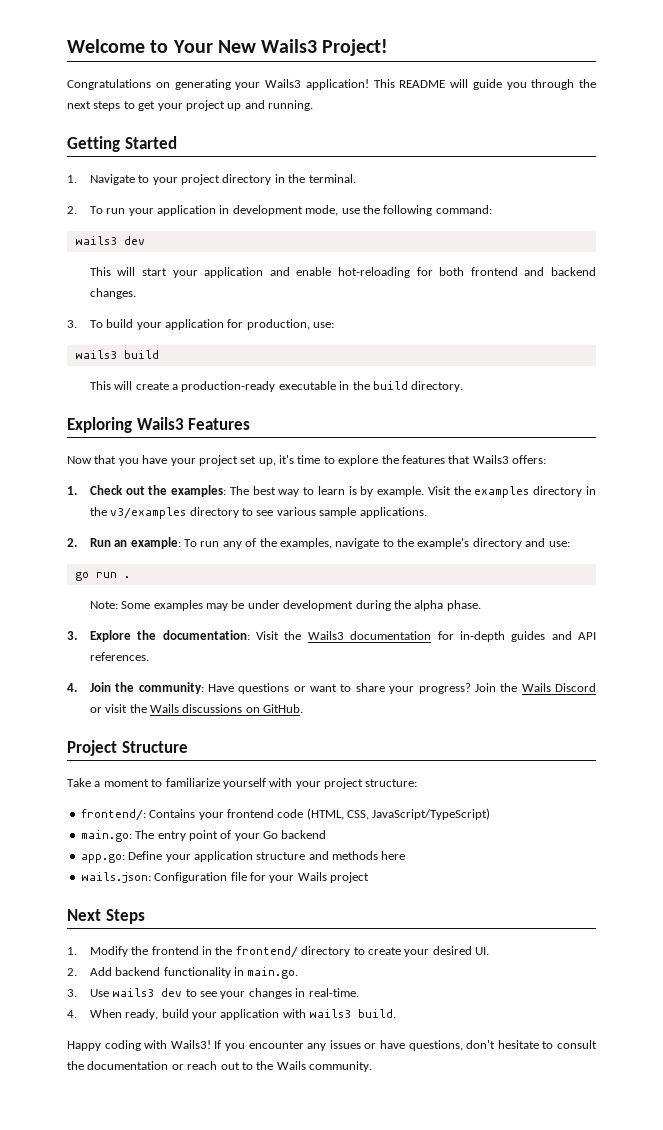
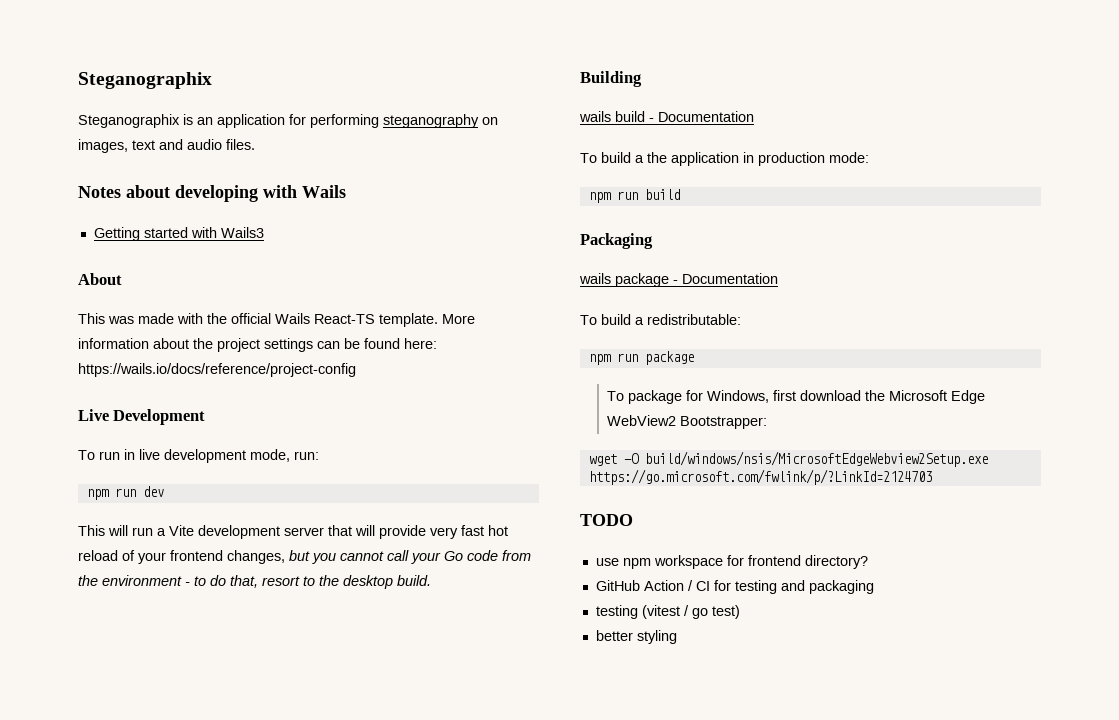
[67,39,389,56] [67,79,596,90] [67,100,313,111] [67,136,177,152] [67,174,356,185] [67,205,492,216] [74,236,145,245] [89,267,596,278] [89,288,136,299] [67,319,335,330] [74,350,159,359] [89,381,464,392] [67,417,251,433] [67,455,546,466] [67,485,596,498] [89,507,427,519] [67,537,570,549] [74,572,130,581] [89,600,481,611] [67,630,596,642] [89,652,149,661] [67,682,597,694] [89,704,304,713] [67,740,188,756] [67,778,418,789] [80,808,491,821] [80,830,327,842] [80,851,406,863] [80,872,369,883] [67,909,145,924] [67,946,490,958] [67,967,299,979] [67,988,359,999] [67,1009,397,1020] [67,1040,598,1051] [67,1061,372,1072] Welcome to Your New Wails3 Project! // Congratulations on generating your Wails3 application! This README will guide you through the next steps to get your project up and running. // Getting Started // 1. Navigate to your project directory in the terminal. // 2. To run your application in development mode, use the following command: // wails3 dev // This will start your application and enable hot-reloading for both frontend and backend changes. // 3. To build your application for production, use: // wails3 build // This will create a production-ready executable in the build directory. // Exploring Wails3 Features // Now that you have your project set up, it's time to explore the features that Wails3 offers: // 1. Check out the examples: The best way to learn is by example. Visit the examples directory in the v3/examples directory to see various sample applications. // 2. Run an example: To run any of the examples, navigate to the example's directory and use: // go run . // Note: Some examples may be under development during the alpha phase. // 3. Explore the documentation: Visit the Wails3 documentation for in-depth guides and API references. // 4. Join the community: Have questions or want to share your progress? Join the Wails Discord or visit the Wails discussions on GitHub. // Project Structure // Take a moment to familiarize yourself with your project structure: // frontend/: Contains your frontend code (HTML, CSS, JavaScript/TypeScript) // main.go: The entry point of your Go backend // app.go: Define your application structure and methods here // wails.json: Configuration file for your Wails project // Next Steps // 1. Modify the frontend in the frontend/ directory to create your desired UI. // 2. Add backend functionality in main.go. // 3. Use wails3 dev to see your changes in real-time. // 4. When ready, build your application with wails3 build. // Happy coding with Wails3! If you encounter any issues or have questions, don't hesitate to consult the documentation or reach out to the Wails community. -> [78,72,212,89] [78,114,498,128] [78,139,255,153] [78,185,346,202] [93,227,264,241] [78,273,122,285] [78,313,475,327] [78,338,437,352] [78,363,356,377] [78,409,206,425] [78,449,319,463] [86,486,164,500] [78,525,508,539] [78,550,531,564] [78,575,431,589] [580,71,642,87] [579,111,754,122] [580,152,869,166] [588,189,680,203] [580,233,653,249] [579,273,778,287] [580,314,741,325] [588,351,694,365] [607,390,986,404] [607,415,768,429] [588,451,988,467] [588,469,932,485] [580,514,633,526] [595,555,868,569] [595,580,874,594] [595,605,740,619] [595,630,677,644] Steganographix // Steganographix is an application for performing steganography on images, text and audio files. // Notes about developing with Wails // Getting started with Wails3 // About // This was made with the official Wails React-TS template. More information about the project settings can be found here: https://wails.io/docs/reference/project-config // Live Development // To run in live development mode, run: // npm run dev // This will run a Vite development server that will provide very fast hot reload of your frontend changes, but you cannot call your Go code from the environment - to do that, resort to the desktop build. // Building // wails build - Documentation // To build a the application in production mode: // npm run build // Packaging // wails package - Documentation // To build a redistributable: // npm run package // To package for Windows, first download the Microsoft Edge WebView2 Bootstrapper: // wget -O build/windows/nsis/MicrosoftEdgeWebview2Setup.exe https://go.microsoft.com/fwlink/p/?LinkId=2124703 // TODO // use npm workspace for frontend directory? // GitHub Action / CI for testing and packaging // testing (vitest / go test) // better styling

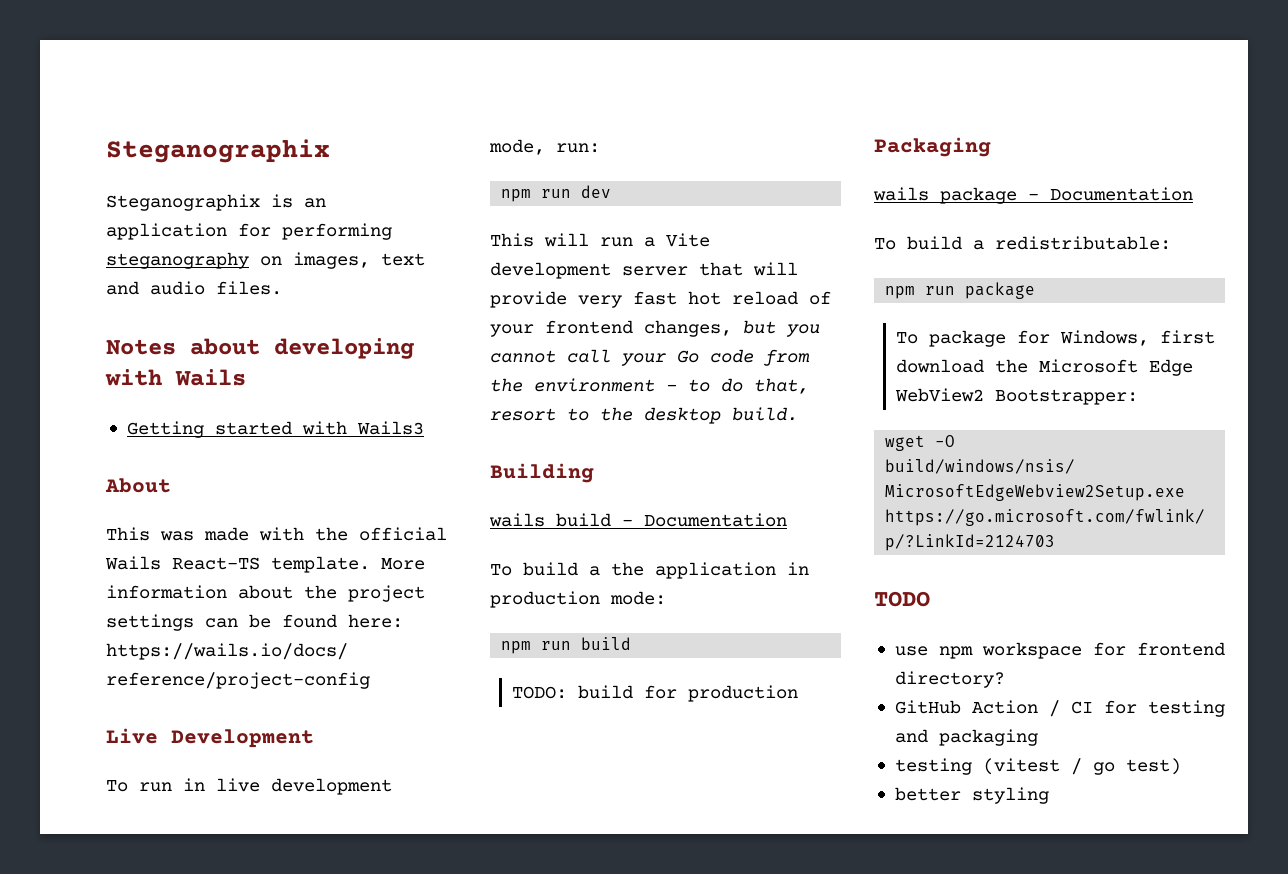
(680, 194) none -> [512,685,799,702] // TODO: build for production

